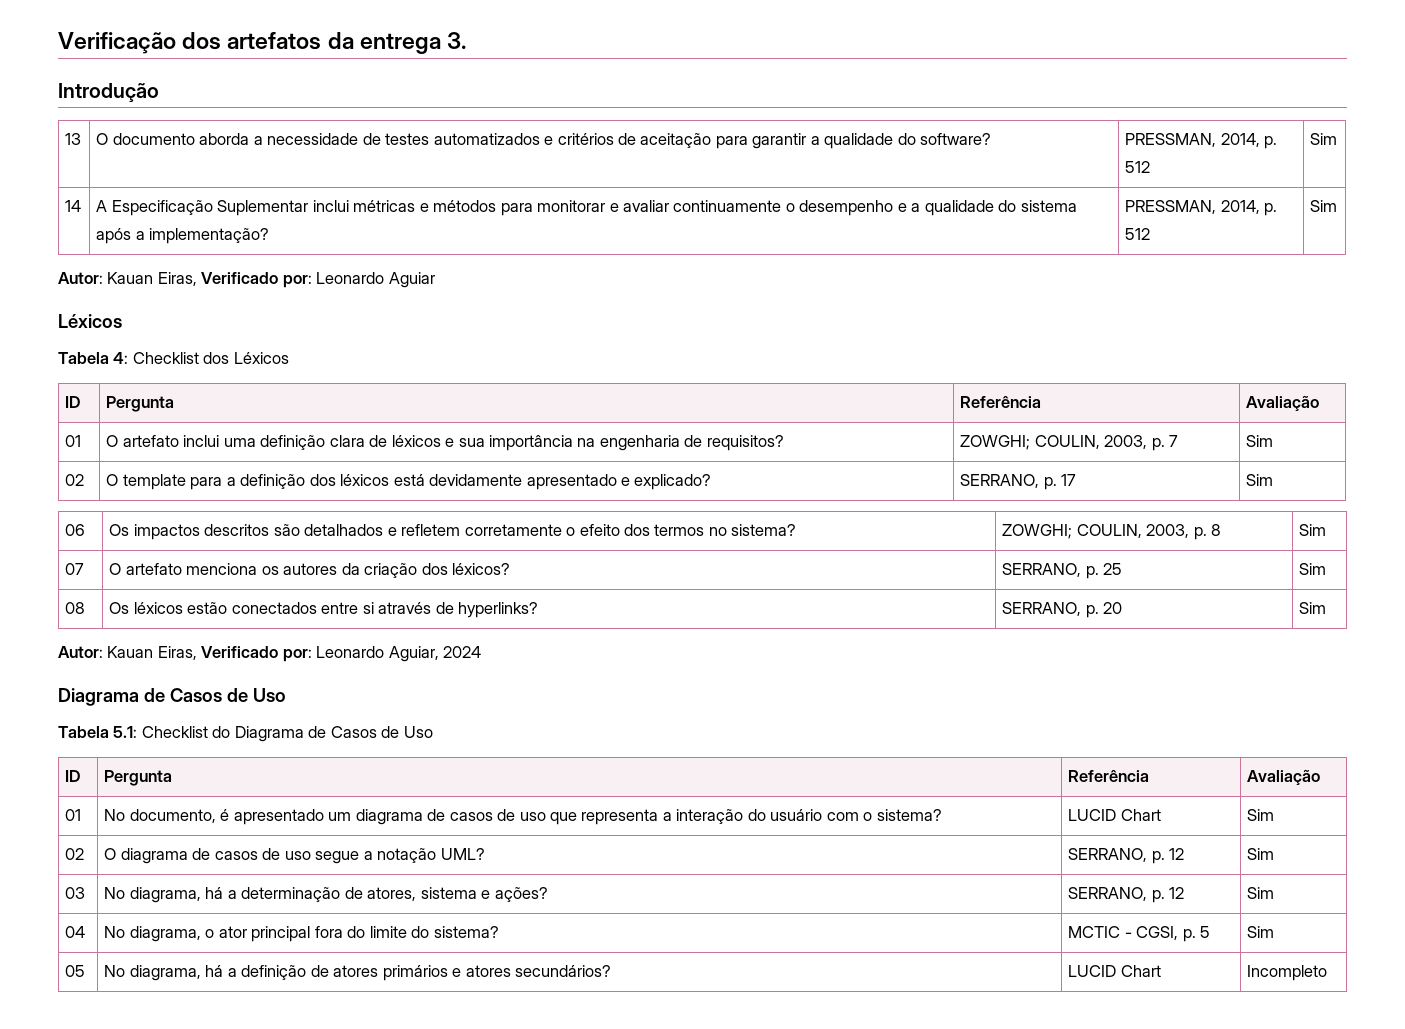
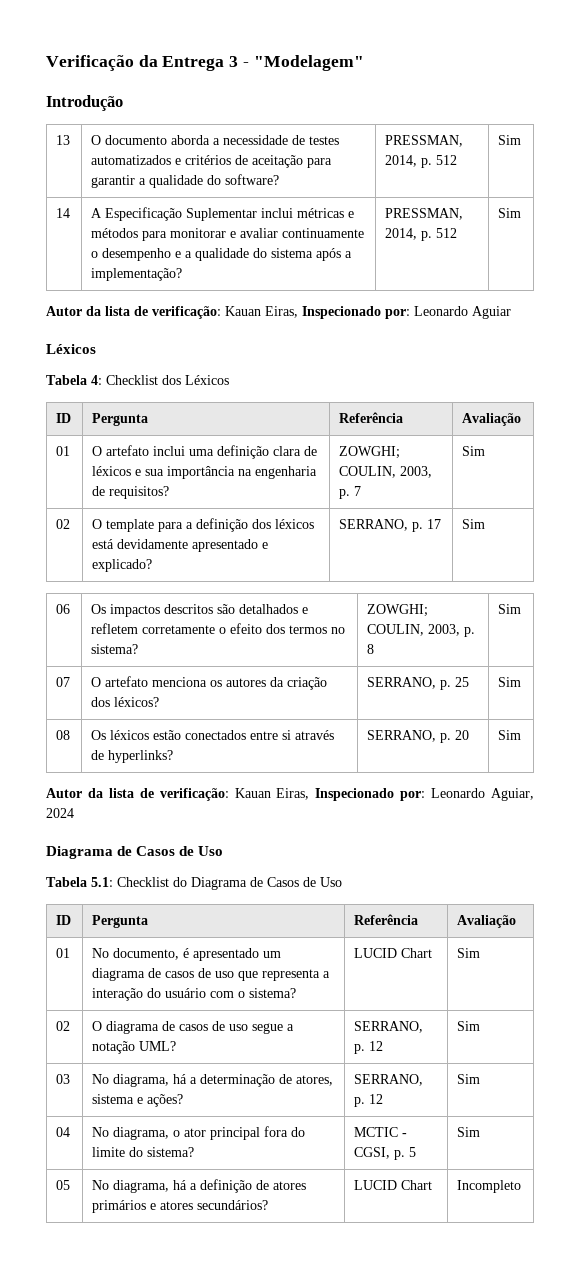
[182,32,467,54] dos artefatos da entrega 3. -> [138,55,364,71] da Entrega 3 - "Modelagem"
[58,272,279,286] Autor: Kauan Eiras, Verificado -> [46,306,381,319] Autor da lista de verificação: Kauan Eiras, Inspecionado
[58,646,279,660] Autor: Kauan Eiras, Verificado -> [46,788,395,801] Autor da lista de verificação: Kauan Eiras, Inspecionado

